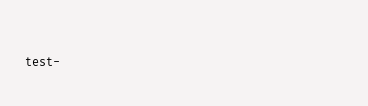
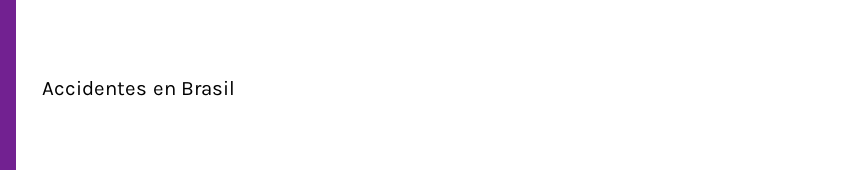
[25,57,60,66] test- -> [42,80,236,96] Accidentes en Brasil

